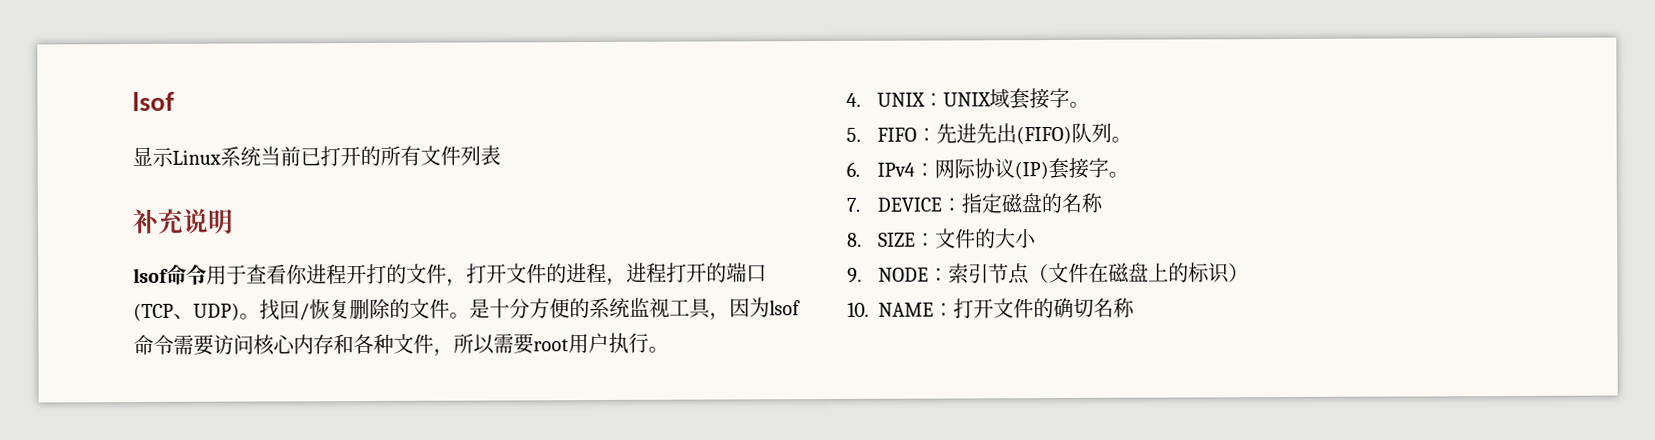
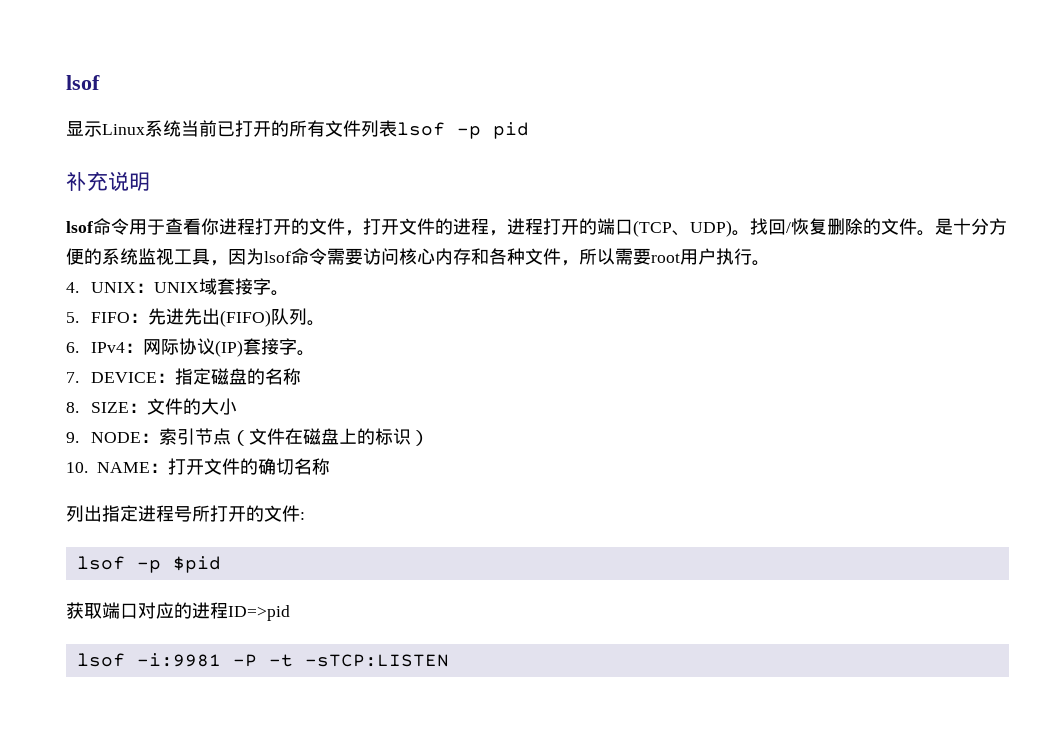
(501, 155) none -> [397,122,529,139] lsof -p pid
[346,263,387,285] 开打 -> [255,218,291,235] 打开
(1136, 307) none -> [66,505,305,522] [76,556,221,573] [66,602,290,621] [76,653,449,667] // 列出指定进程号所打开的文件: // lsof -p $pid // 获取端口对应的进程ID=>pid // lsof -i:9981 -P -t -sTCP:LISTEN

